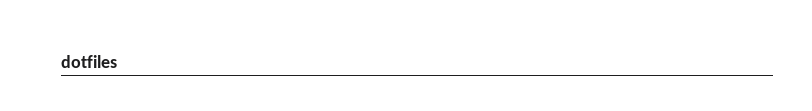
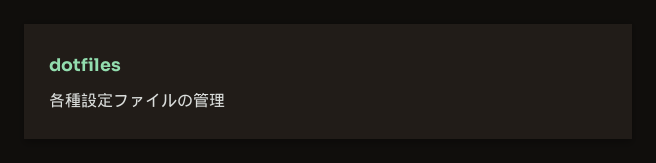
(117, 61) none -> [49,92,225,108] // 各種設定ファイルの管理

